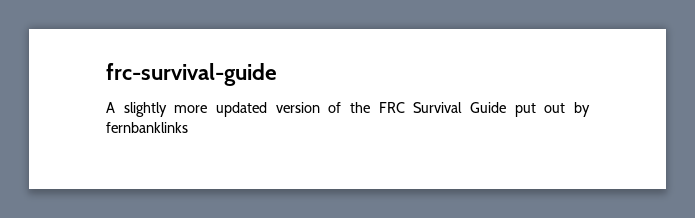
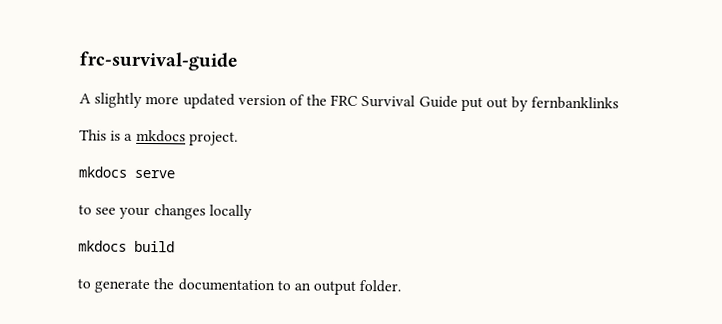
(188, 127) none -> [79,129,238,146] [78,166,175,179] [78,204,252,220] [78,240,175,253] [77,278,402,295] // This is a mkdocs project. // mkdocs serve // to see your changes locally // mkdocs build // to generate the documentation to an output folder.

